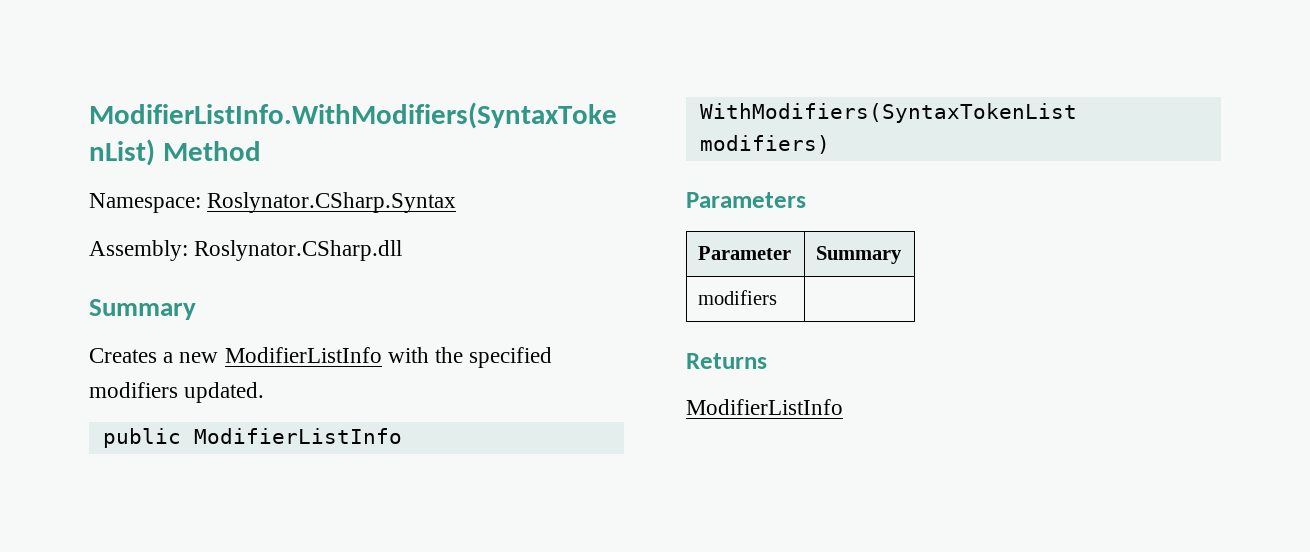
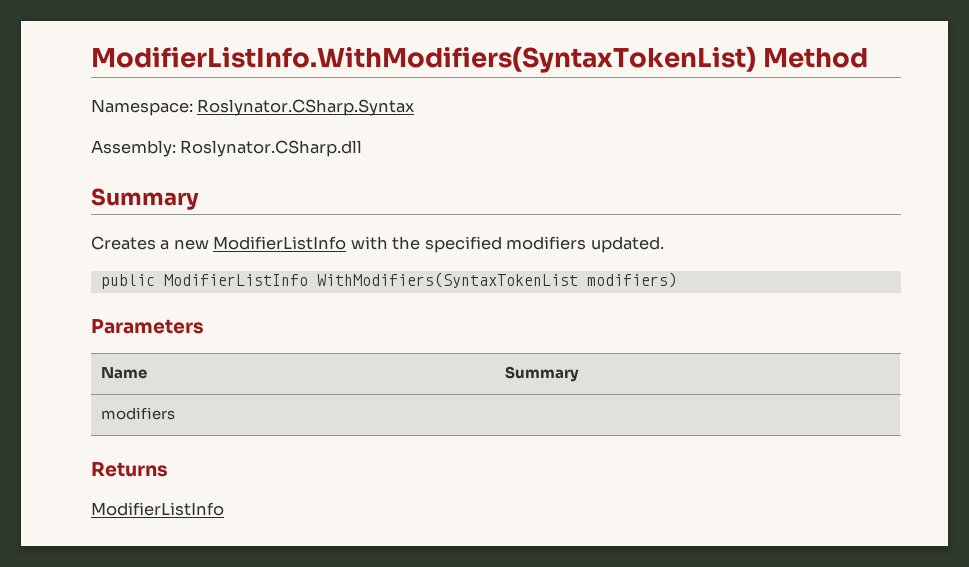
[698,246,792,260] Parameter -> [101,367,148,379] Name

